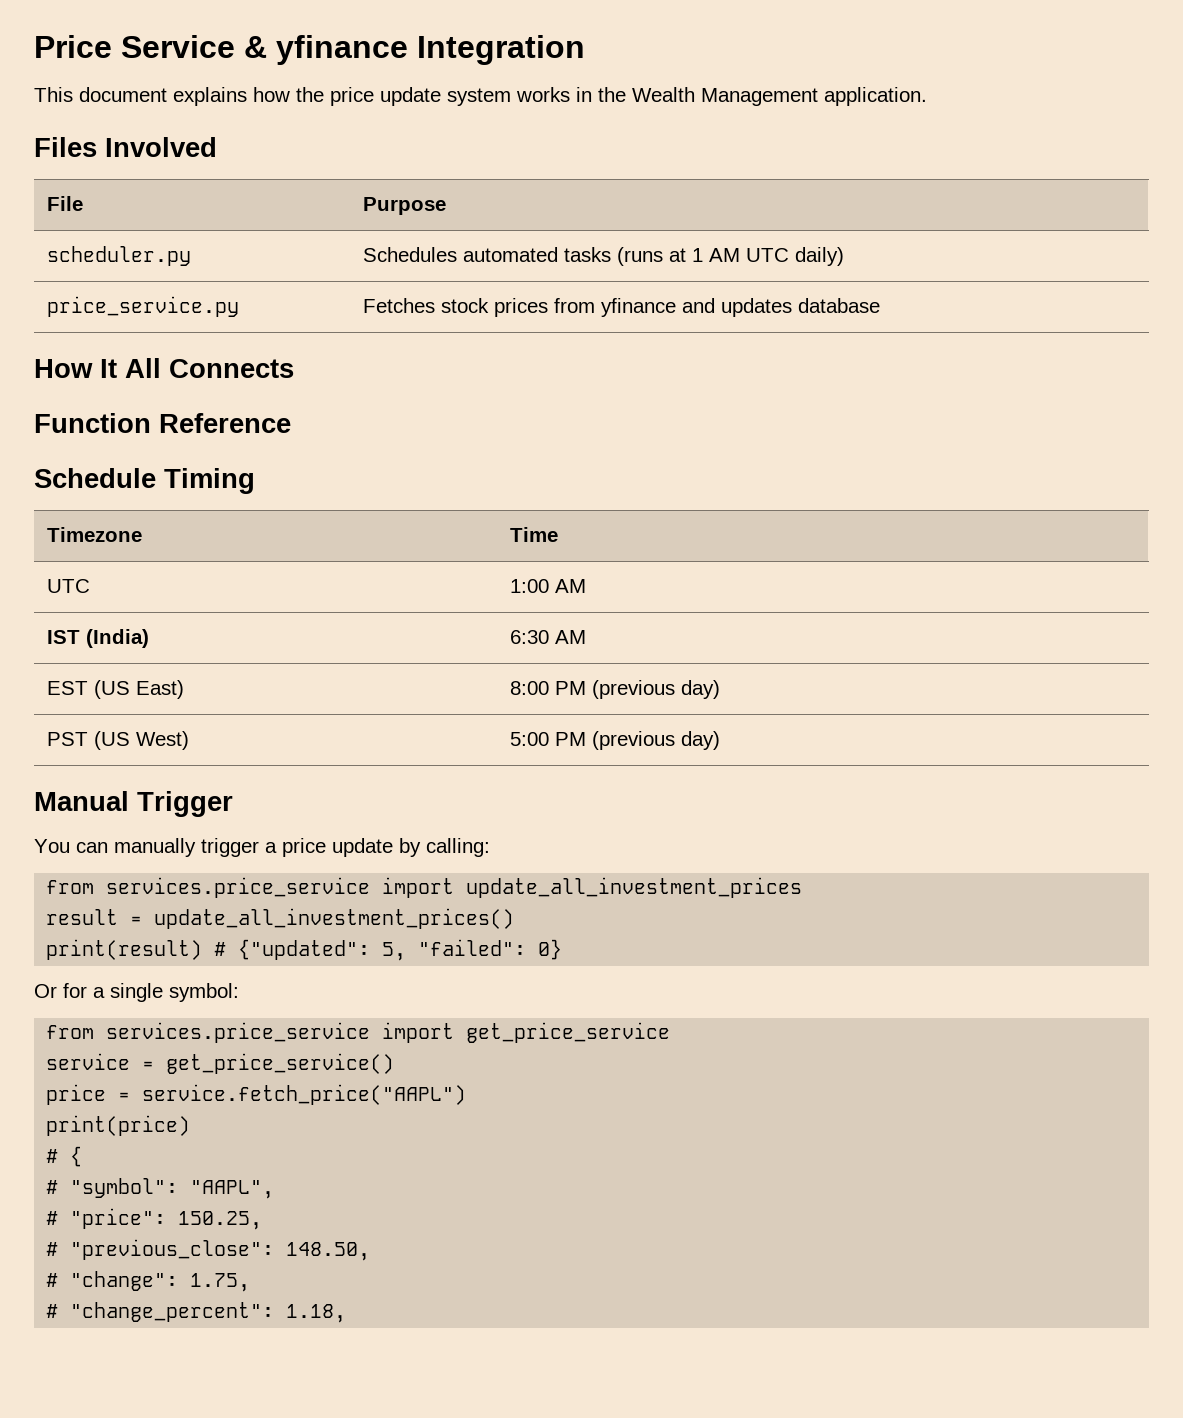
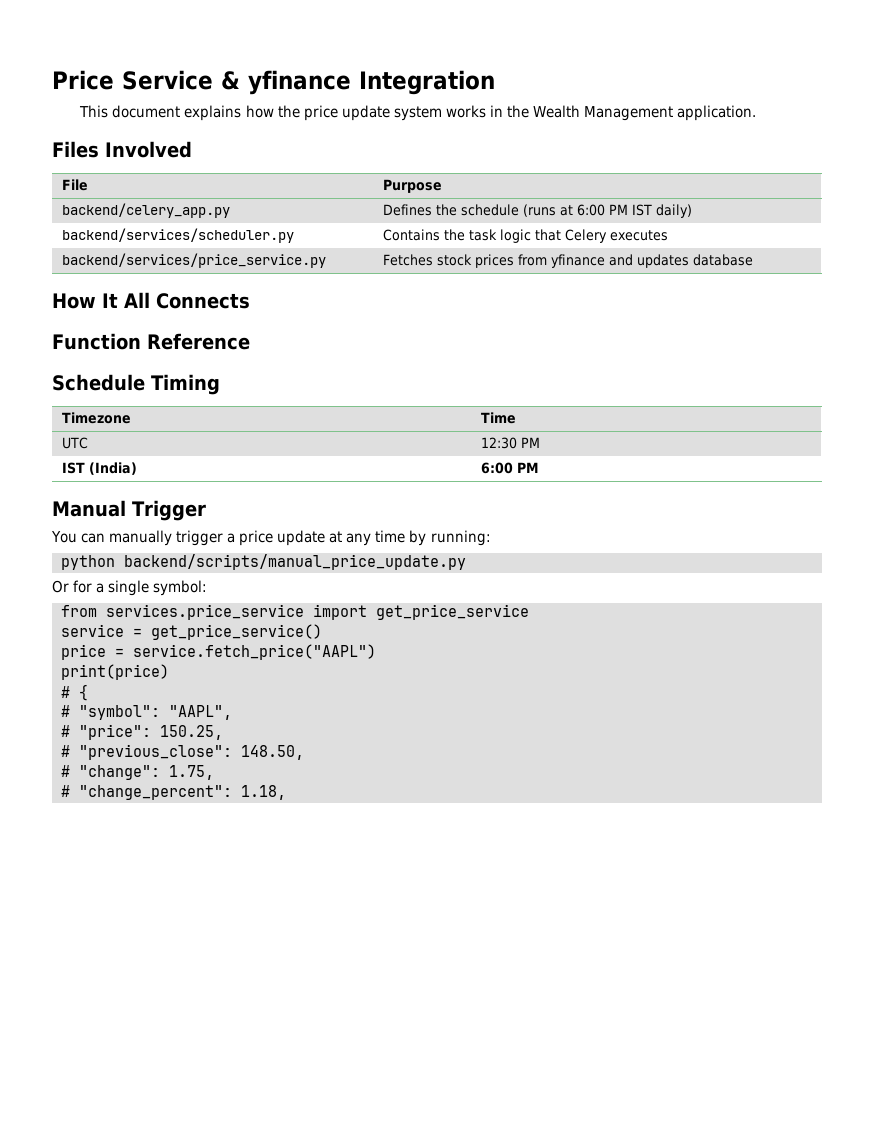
[47,246,192,266] [363,247,845,266] [47,296,240,317] scheduler.py | Schedules automated tasks (runs at 1 AM UTC daily) // price_service.py -> [61,203,230,218] [382,204,692,218] [61,228,294,243] [382,229,668,243] [61,253,326,268] backend/celery_app.py | Defines the schedule (runs at 6:00 PM IST daily) // backend/services/scheduler.py | Contains the task logic that Celery executes // backend/services/price_service.py
[510,579,587,593] 1:00 AM -> [480,437,540,449] 12:30 PM
[510,630,587,644] [47,680,185,699] [510,680,721,699] [47,731,190,750] [510,731,721,750] 6:30 AM // EST (US East) | 8:00 PM (previous day) // PST (US West) | 5:00 PM (previous day) -> [480,462,539,474] 6:00 PM
[399,838,490,857] [46,877,803,898] [46,908,515,929] [46,939,563,961] by calling: // from services.price_service import update_all_investment_prices // result = update_all_investment_prices() // print(result) # {"updated": 5, "failed": 0} -> [329,530,491,546] [61,554,466,570] at any time by running: // python backend/scripts/manual_price_update.py

